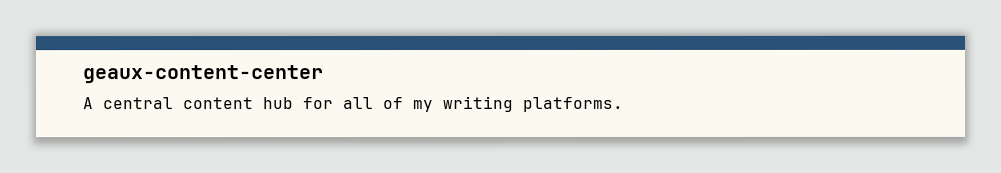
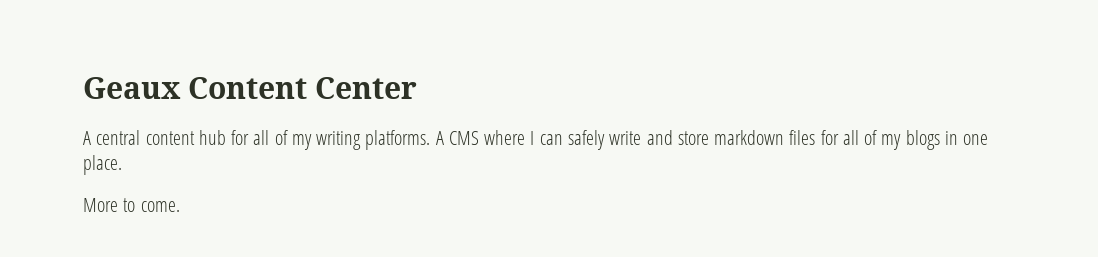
[82,65,323,84] geaux-content-center -> [83,77,418,99] Geaux Content Center
(624, 104) none -> [435,130,989,150] [83,155,122,175] [83,198,180,212] A CMS where I can safely write and store markdown files for all of my blogs in one place. // More to come.

